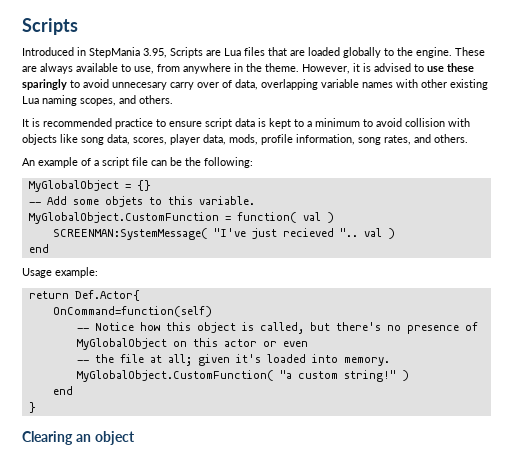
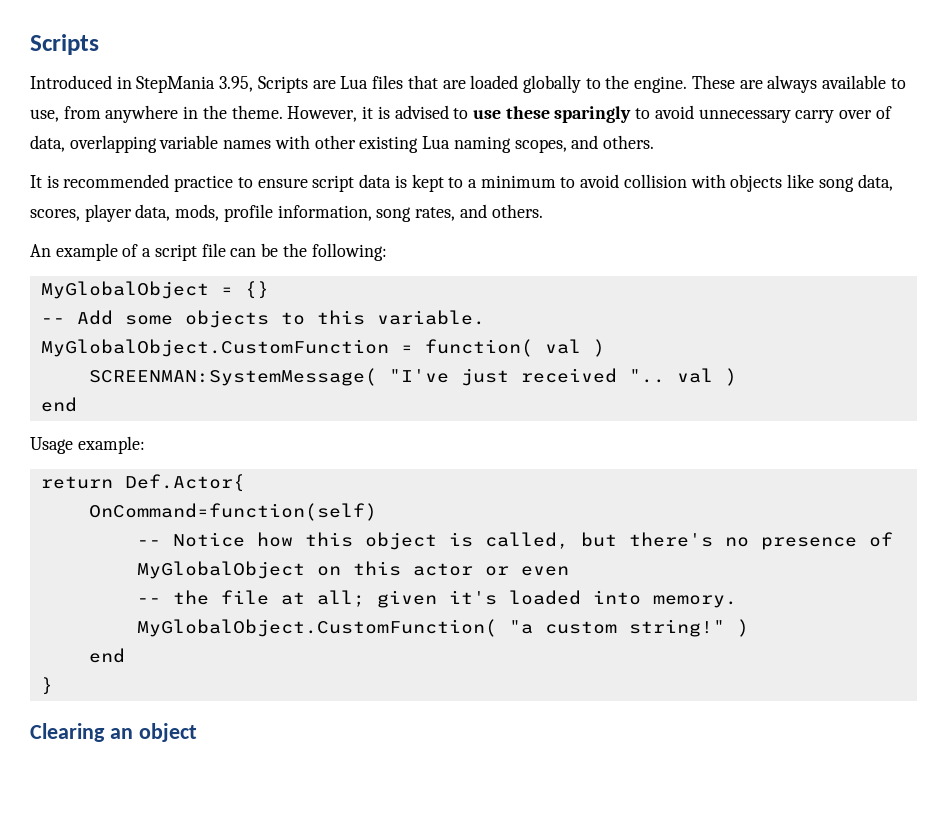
[112,82,167,90] unnecesary -> [698,109,791,123] unnecessary
[104,196,143,207] objets -> [184,310,269,328] objects
[282,228,334,237] recieved -> [520,368,617,383] received

